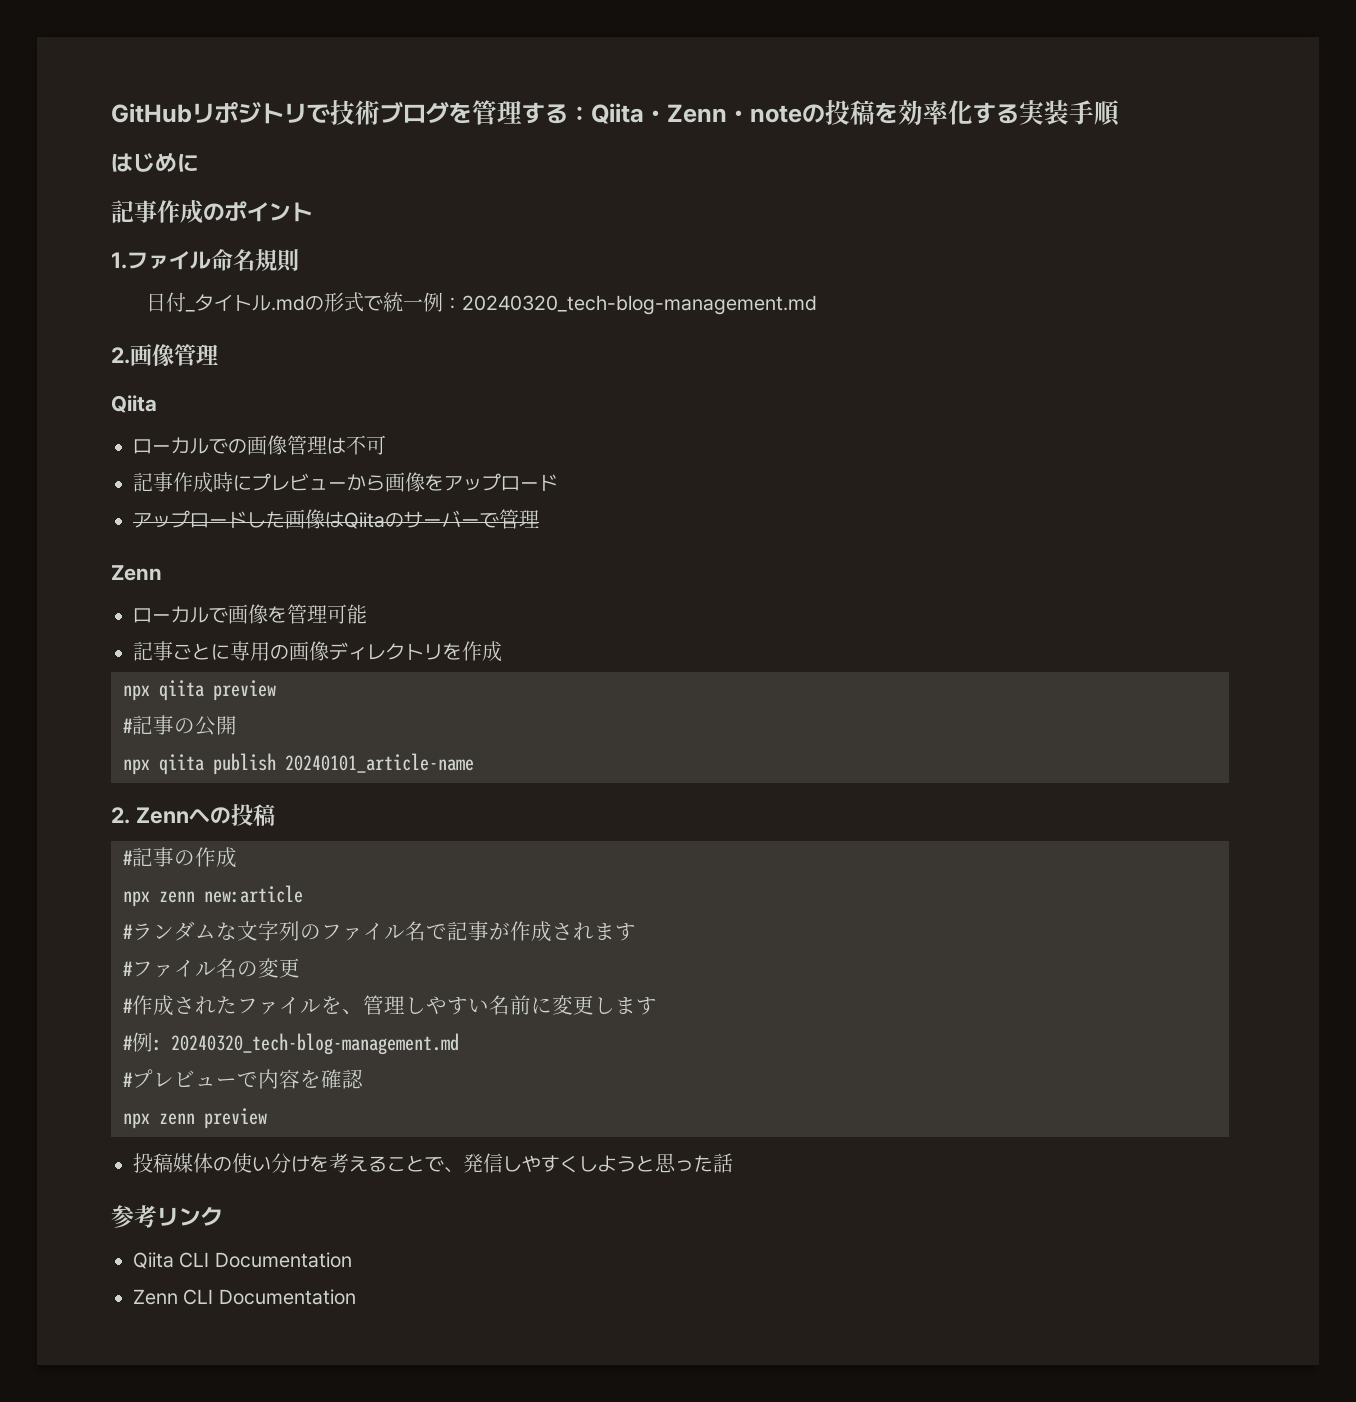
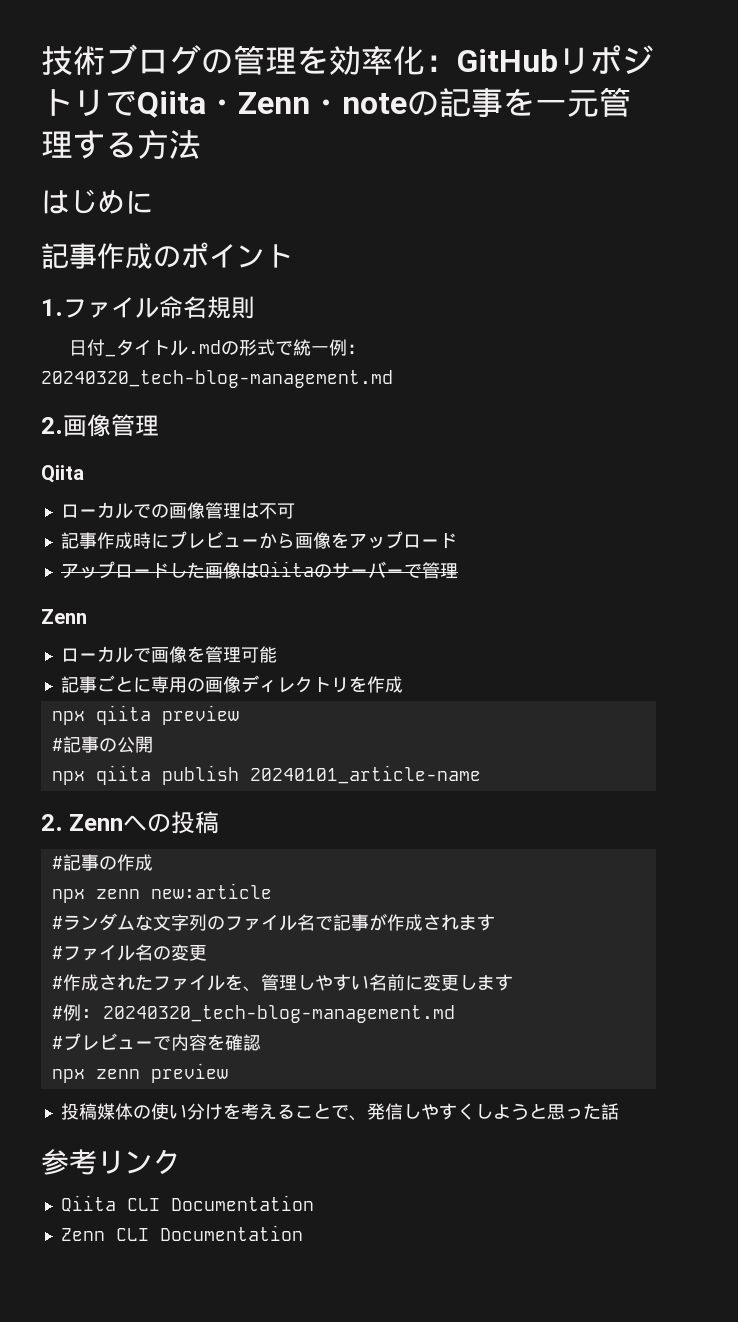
[111,100,591,125] GitHubリポジトリで技術ブログを管理する： -> [41,44,654,75] [41,89,137,116] 技術ブログの管理を効率化：GitHubリポジトリで
[825,100,1120,126] 投稿を効率化する実装手順 -> [439,87,631,117] [41,130,201,159] 記事を一元管理する方法

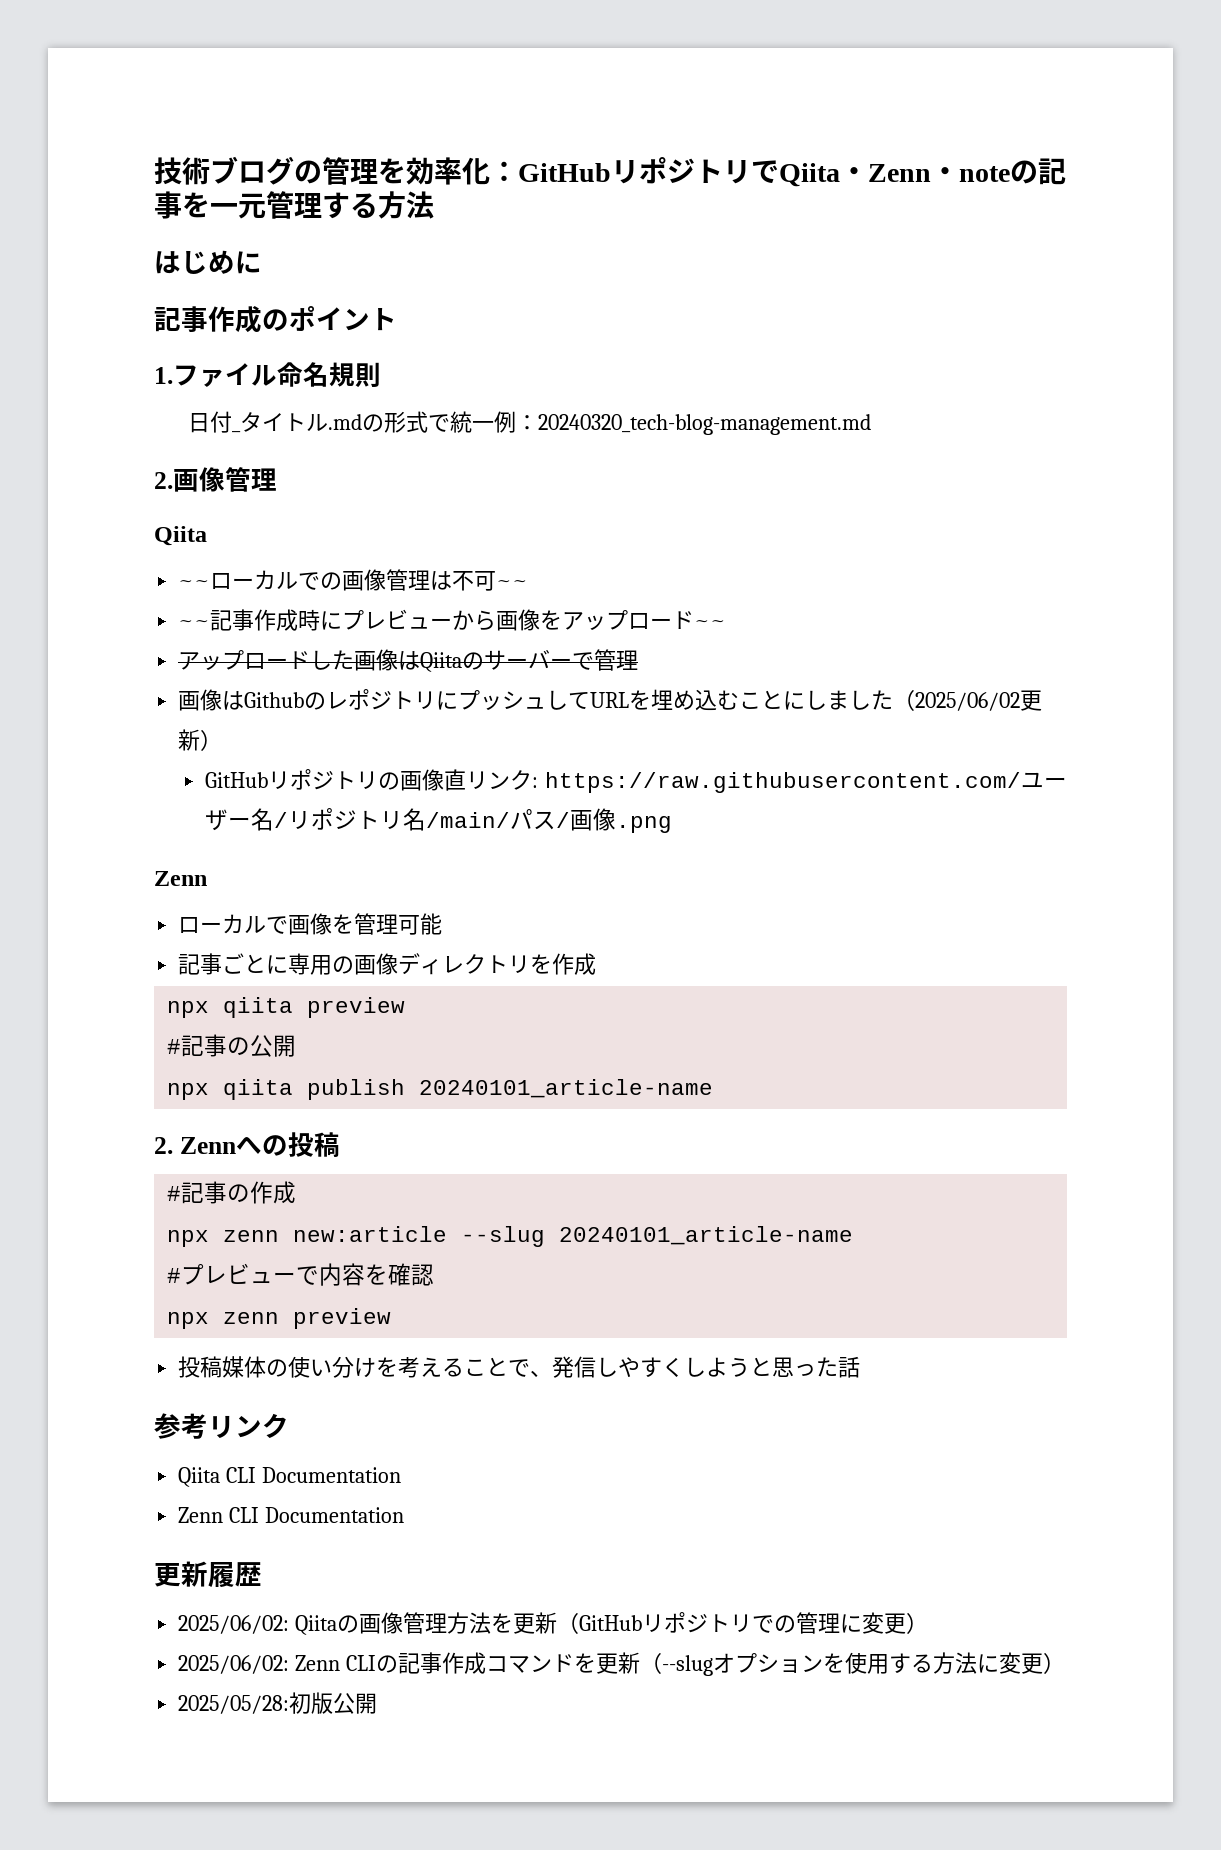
(84, 474) none -> [178,580,211,588] ~~
(295, 511) // -> [496,580,529,588] [178,620,211,628] ~~ // ~~
(457, 541) none -> [694,620,727,628] ~~
(458, 571) none -> [178,689,1043,711] [178,729,223,751] [204,769,1067,793] [204,808,672,833] // 画像はGithubのレポジトリにプッシュしてURLを埋め込むことにしました（2025/06/02更新） // GitHubリポジトリの画像直リンク: https://raw.githubusercontent.com/ユーザー名/リポジトリ名/main/パス/画像.png
[51,913,495,931] [51,944,207,961] [51,974,513,992] [51,1004,455,1023] // #ランダムな文字列のファイル名で記事が作成されます // #ファイル名の変更 // #作成されたファイルを、管理しやすい名前に変更します // #例: 20240320_tech-blog-management.md -> [461,1226,854,1247] --slug 20240101_article-name
(303, 1233) none -> [154,1561,262,1588] [178,1612,929,1635] [178,1652,1066,1676] [178,1692,378,1714] // 更新履歴 // 2025/06/02: Qiitaの画像管理方法を更新（GitHubリポジトリでの管理に変更） // 2025/06/02: Zenn CLIの記事作成コマンドを更新（--slugオプションを使用する方法に変更） // 2025/05/28:初版公開

